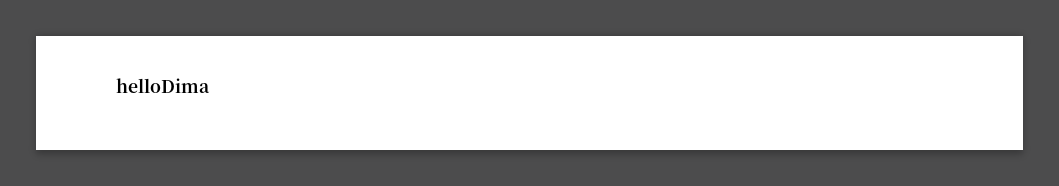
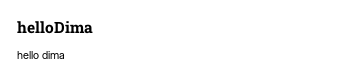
(210, 85) none -> [17,51,65,59] // hello dima

